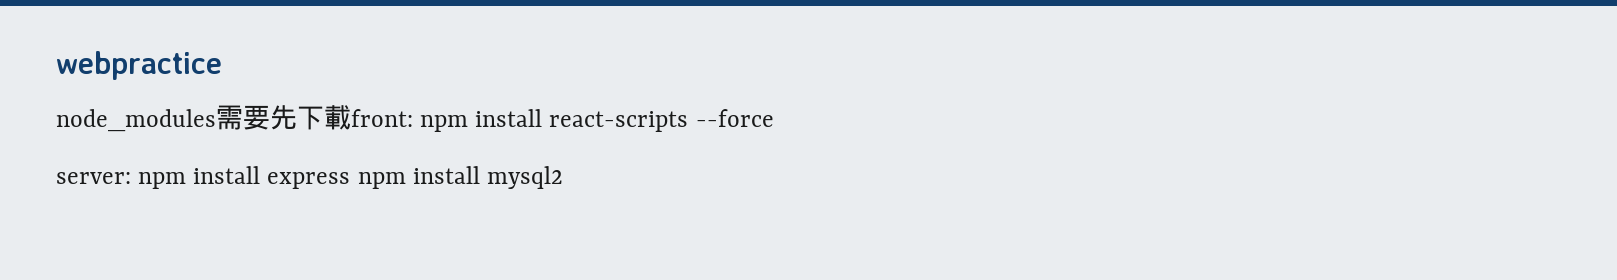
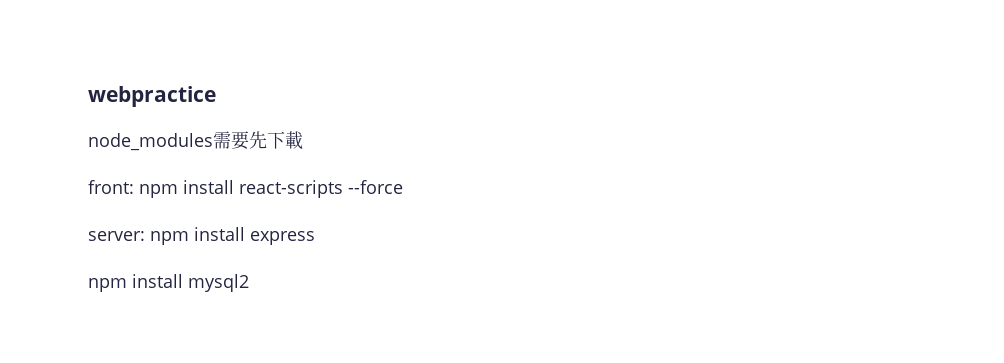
(351, 117) none -> (303, 140) //
(351, 180) none -> (315, 238) //

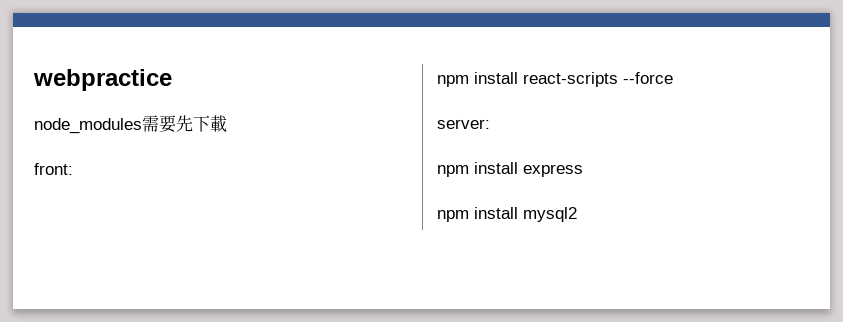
(134, 187) none -> (73, 169) //
(145, 236) none -> (490, 124) //

